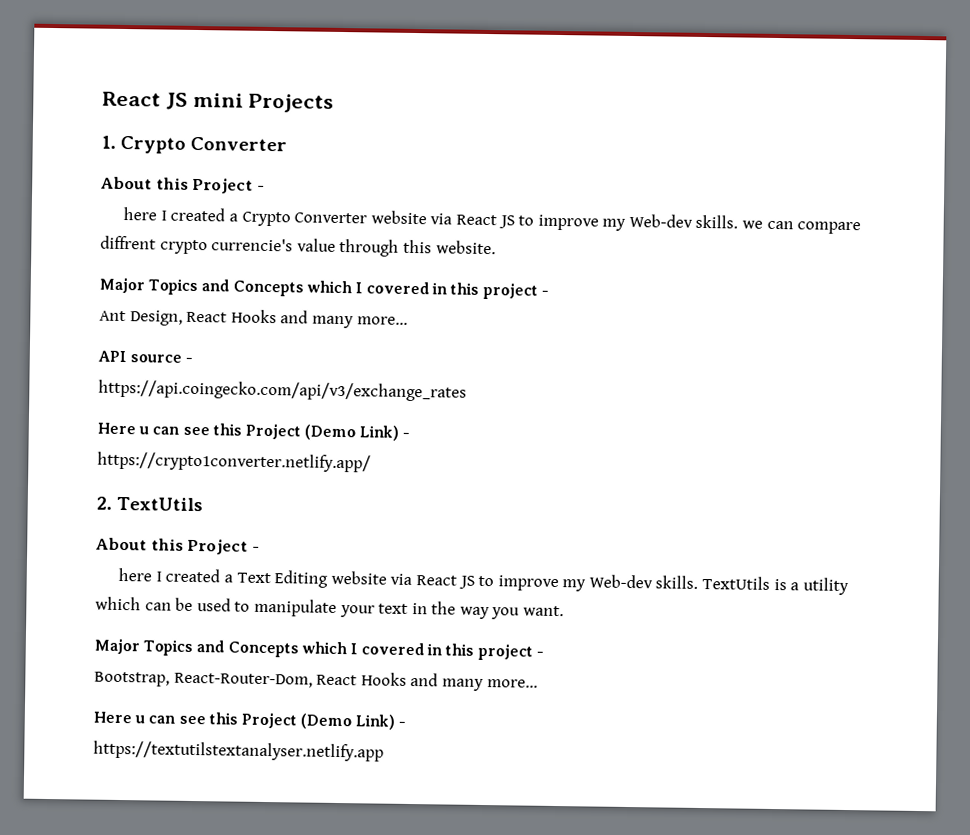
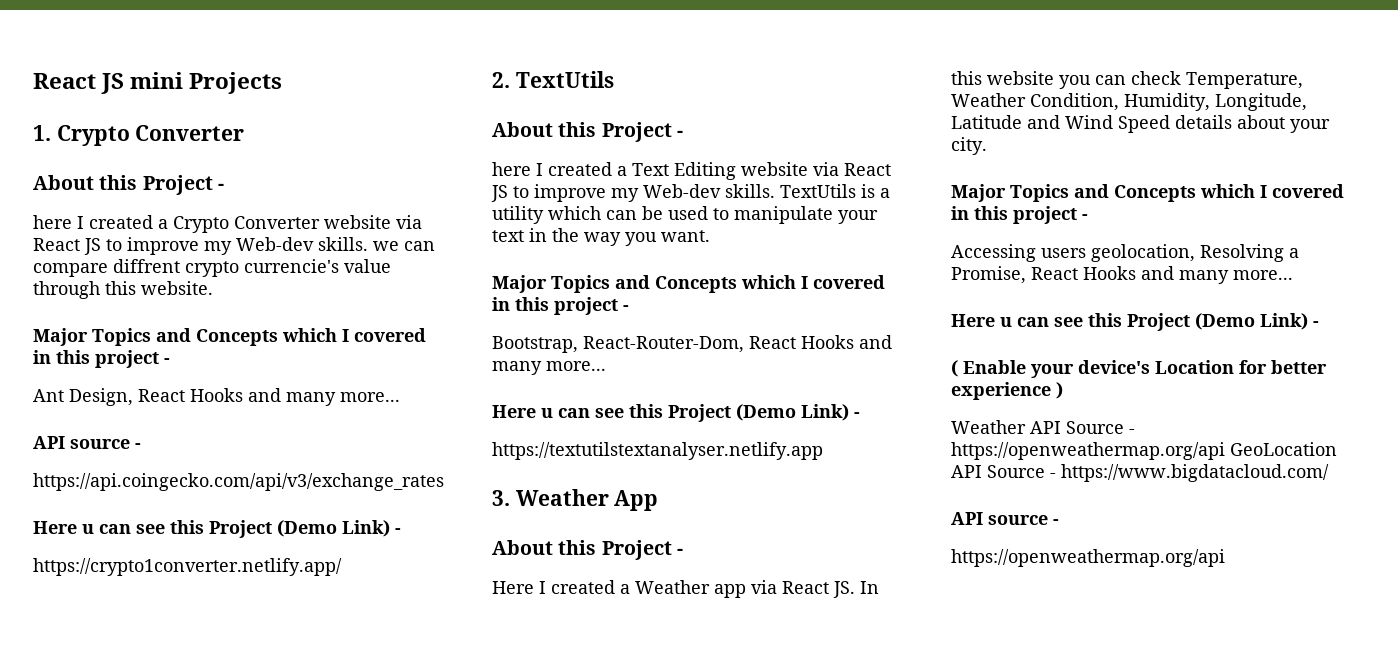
(384, 751) none -> [492,489,659,511] [492,540,683,560] [492,580,879,598] [951,71,1303,89] [951,93,1307,111] [951,115,1330,133] [951,137,987,155] [951,184,1344,202] [951,206,1088,224] [951,244,1299,262] [951,266,1293,284] [951,313,1319,331] [951,360,1327,378] [951,382,1063,400] [951,420,1135,434] [951,442,1337,460] [951,464,1329,482] [951,512,1059,525] [951,549,1225,567] // 3. Weather App // About this Project - // Here I created a Weather app via React JS. In this website you can check Temperature, Weather Condition, Humidity, Longitude, Latitude and Wind Speed details about your city. // Major Topics and Concepts which I covered in this project - // Accessing users geolocation, Resolving a Promise, React Hooks and many more... // Here u can see this Project (Demo Link) - // ( Enable your device's Location for better experience ) // Weather API Source - https://openweathermap.org/api GeoLocation API Source - https://www.bigdatacloud.com/ // API source - // https://openweathermap.org/api

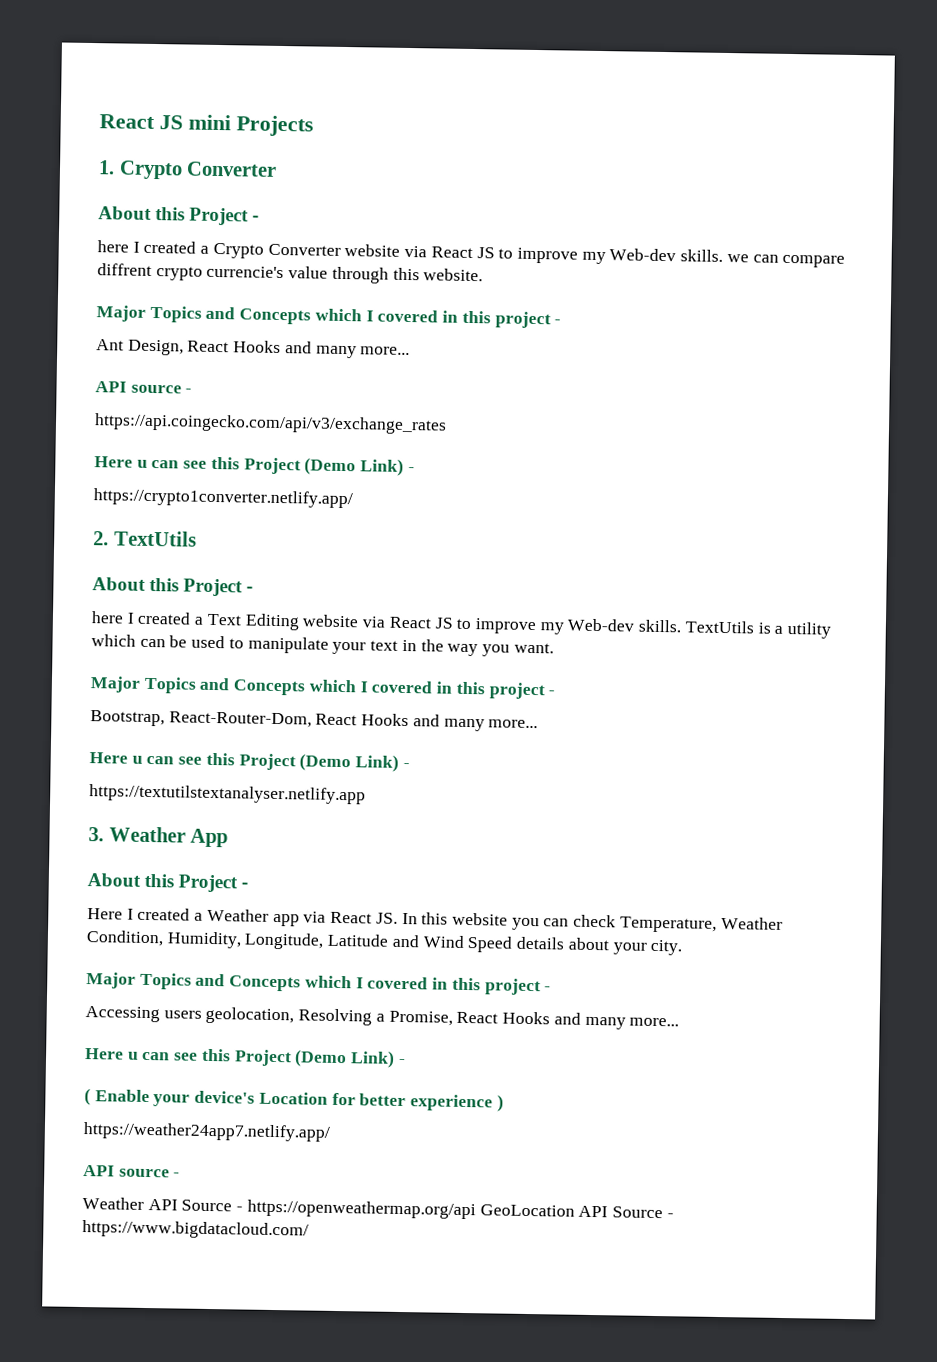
(1063, 390) none -> [83,1122,330,1142] [83,1165,181,1178] // https://weather24app7.netlify.app/ // API source -
[951,512,1059,525] [951,549,1225,567] // API source - // https://openweathermap.org/api -> (309, 1230) none

